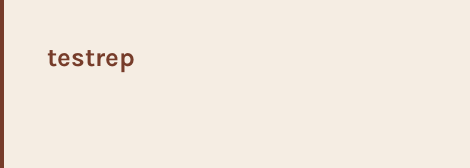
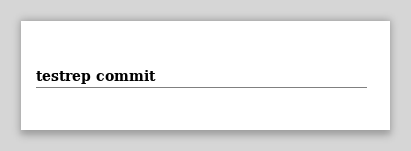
(135, 61) none -> [96,70,156,81] commit

